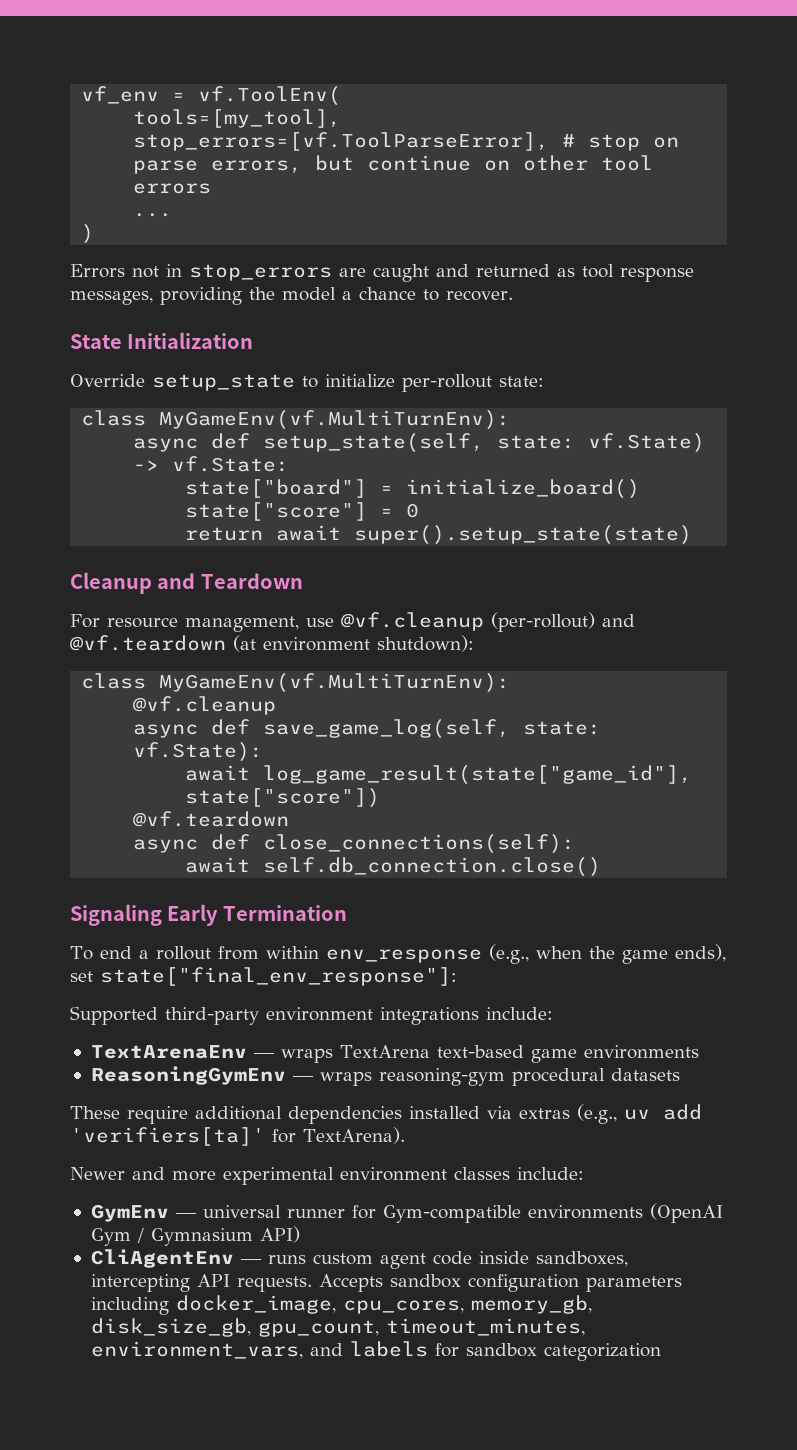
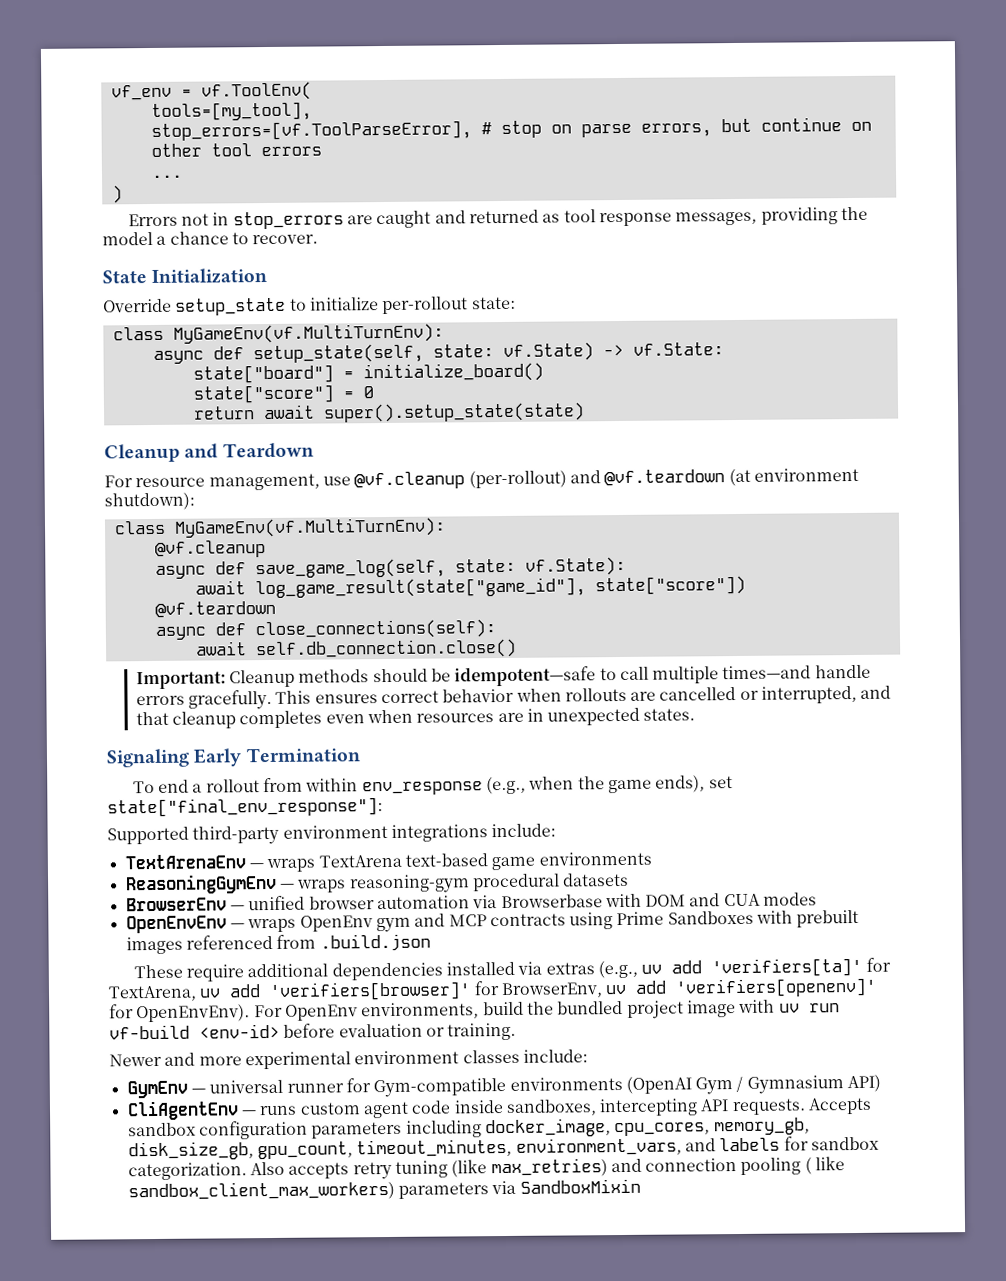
(602, 867) none -> [135,664,871,690] [135,685,892,710] [135,707,696,729] // Important: Cleanup methods should be idempotent—safe to call multiple times—and handle errors gracefully. This ensures correct behavior when rollouts are cancelled or interrupted, and that cleanup completes even when resources are in unexpected states.
(680, 1074) none -> [125,892,818,912] [125,909,860,934] [125,933,431,955] // BrowserEnv — unified browser automation via Browserbase with DOM and CUA modes // OpenEnvEnv — wraps OpenEnv gym and MCP contracts using Prime Sandboxes with prebuilt images referenced from .build.json
[303,1127,405,1144] TextArena). -> [108,977,878,1002] [109,999,840,1023] [109,1022,517,1041] TextArena, uv add 'verifiers[browser]' for BrowserEnv, uv add 'verifiers[openenv]' for OpenEnvEnv). For OpenEnv environments, build the bundled project image with uv run vf-build <env-id> before evaluation or training.
[543,1343,661,1361] categorization -> [127,1156,846,1181] [127,1178,641,1202] categorization. Also accepts retry tuning (like max_retries) and connection pooling ( like sandbox_client_max_workers) parameters via SandboxMixin

